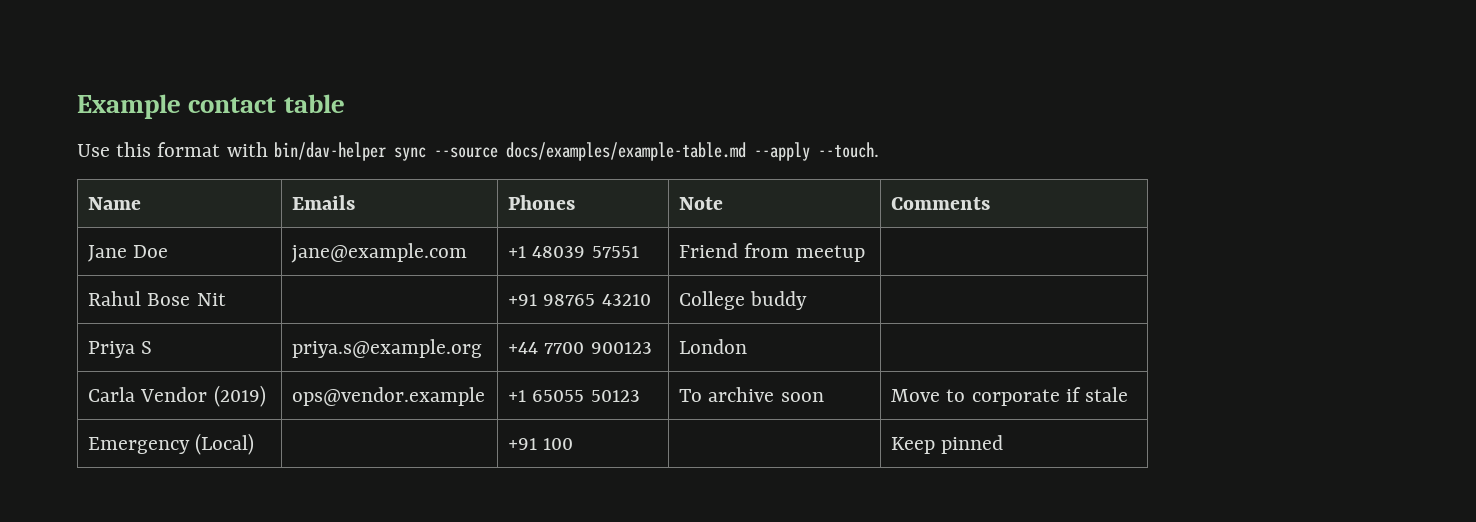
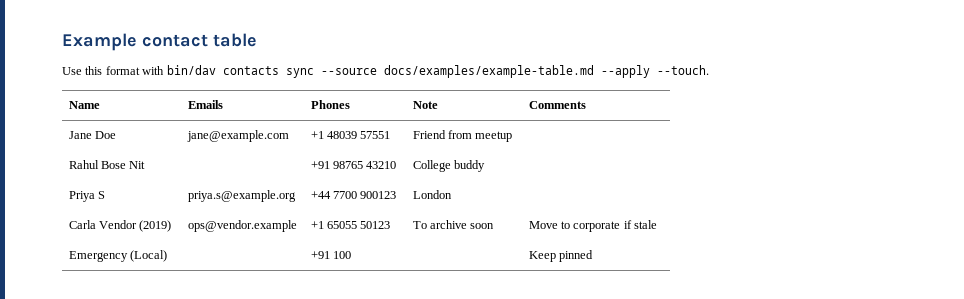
[273,142,386,161] bin/dav-helper -> [166,65,279,75] bin/dav contacts

